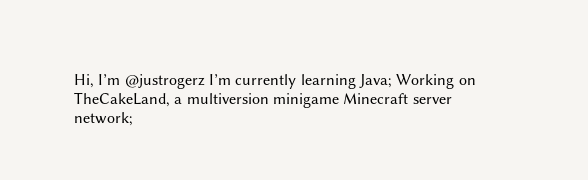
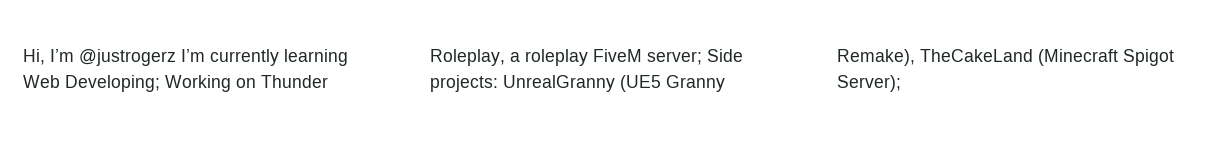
[358,74,476,89] [74,92,452,108] [74,112,133,126] Java; Working on TheCakeLand, a multiversion minigame Minecraft server network; -> [23,75,328,92] [430,49,743,66] [430,75,725,92] [837,49,1174,66] [837,75,901,92] Web Developing; Working on Thunder Roleplay, a roleplay FiveM server; Side projects: UnrealGranny (UE5 Granny Remake), TheCakeLand (Minecraft Spigot Server);

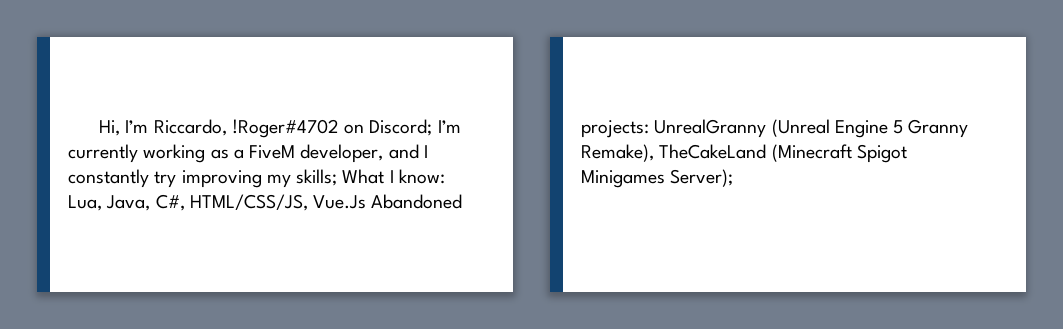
[79,49,348,66] [23,75,328,92] [430,49,743,66] [430,75,661,92] @justrogerz I’m currently learning Web Developing; Working on Thunder Roleplay, a roleplay FiveM server; Side projects: UnrealGranny (UE5 -> [153,119,461,138] [68,144,428,163] [68,169,445,188] [68,194,463,211] [581,119,904,138] Riccardo, !Roger#4702 on Discord; I’m currently working as a FiveM developer, and I constantly try improving my skills; What I know: Lua, Java, C#, HTML/CSS/JS, Vue.Js Abandoned projects: UnrealGranny (Unreal Engine 5
(1174, 57) none -> [581,170,665,188] Minigames

